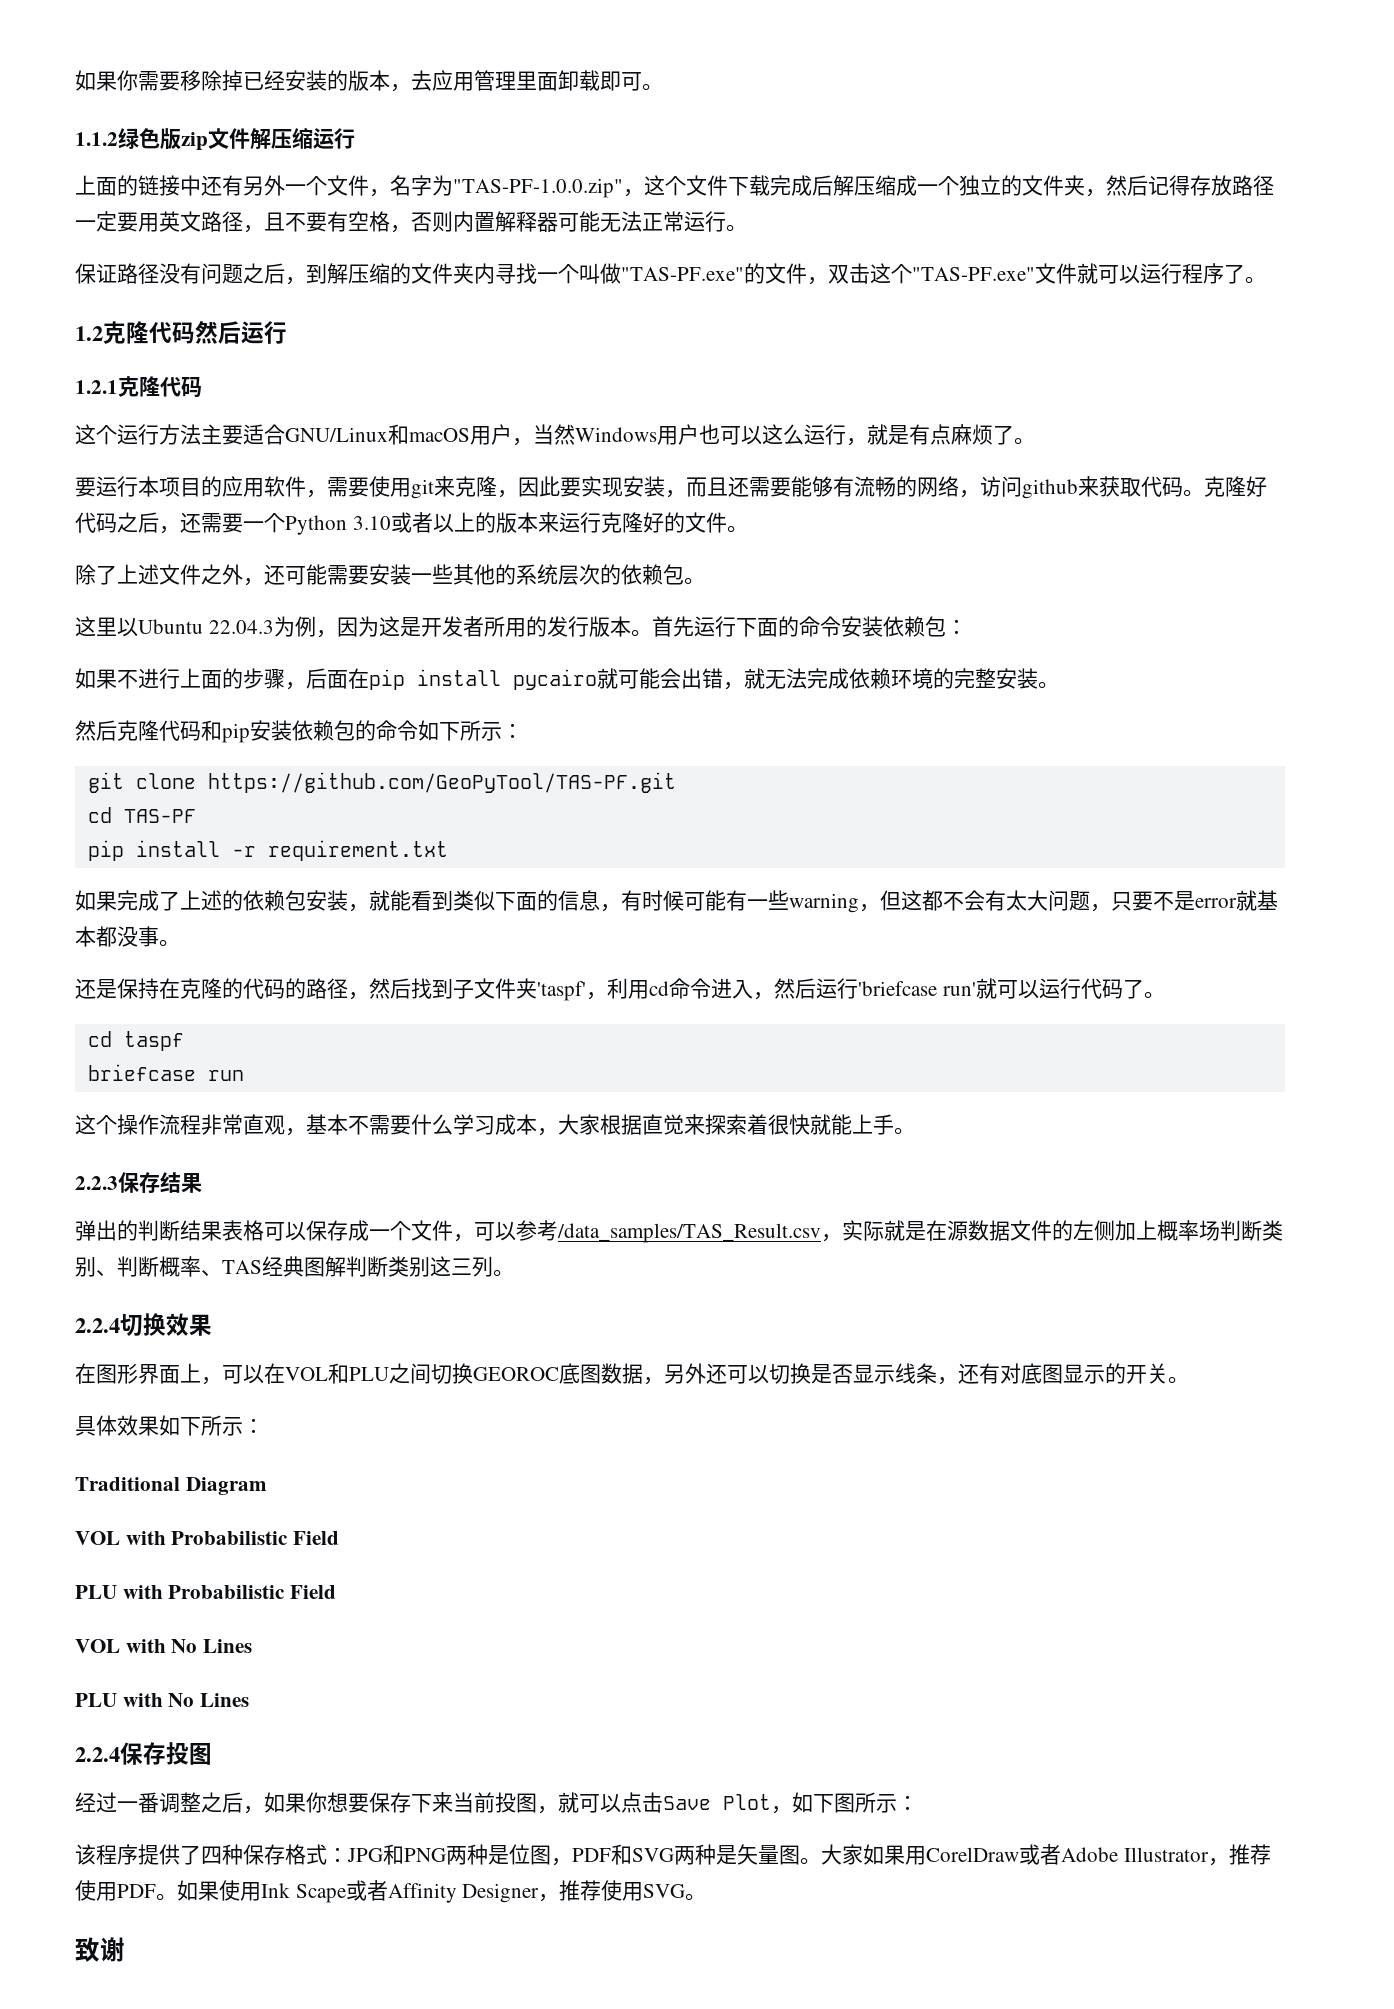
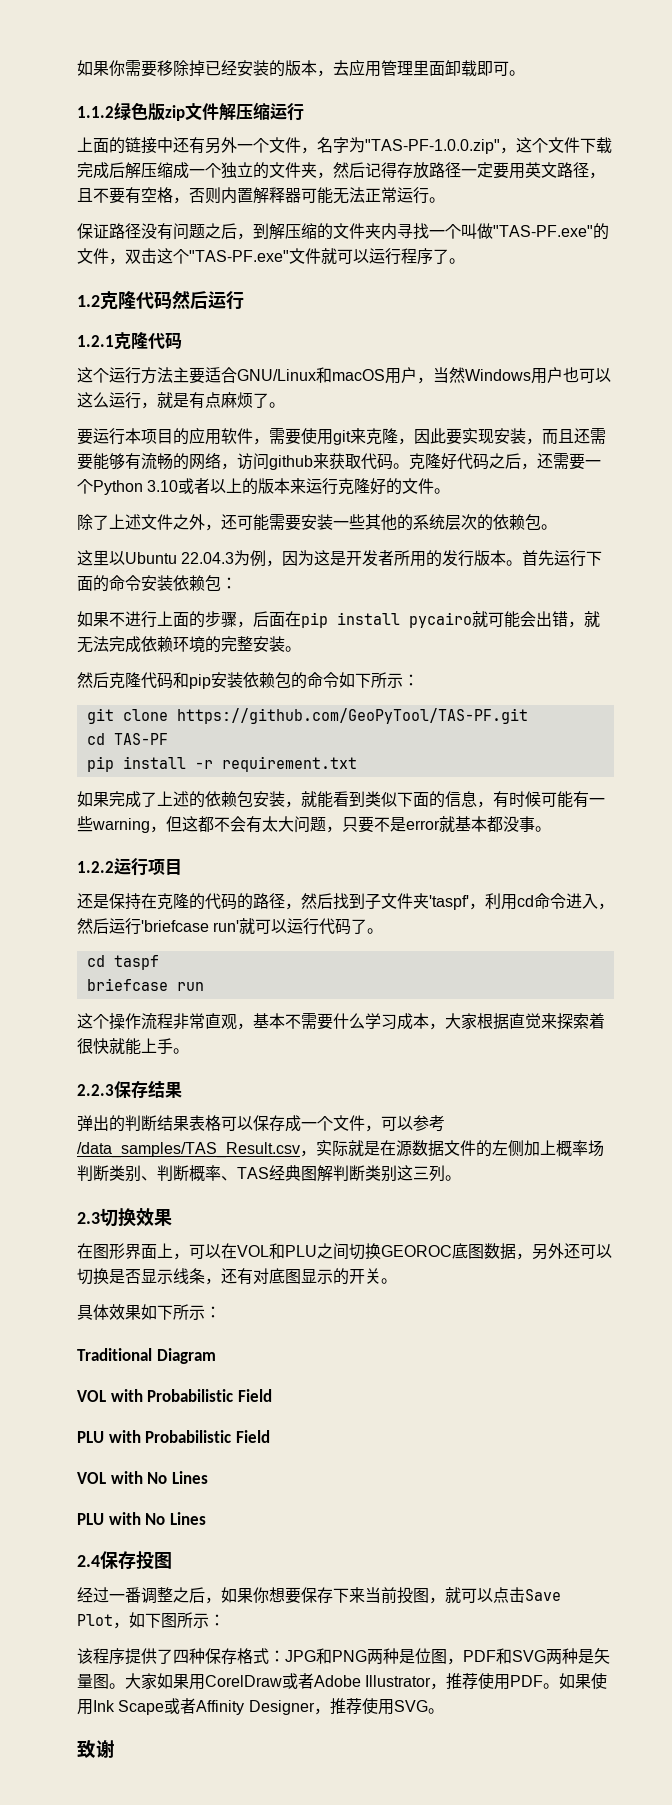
(180, 943) none -> [77,858,182,876] // 1.2.2运行项目
[75,1318,120,1333] 2.2.4 -> [77,1212,100,1224] 2.3
[75,1747,120,1762] 2.2.4 -> [77,1555,100,1567] 2.4

